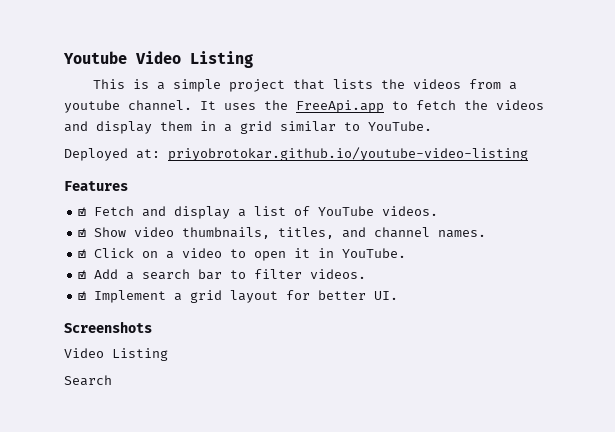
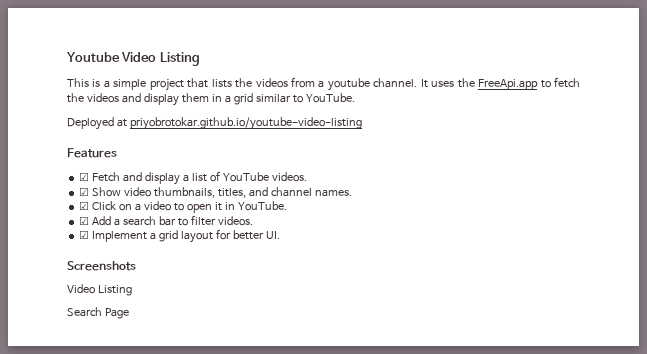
[136,149,160,159] at: -> [116,119,127,127] at
(112, 380) none -> [104,308,129,319] Page

